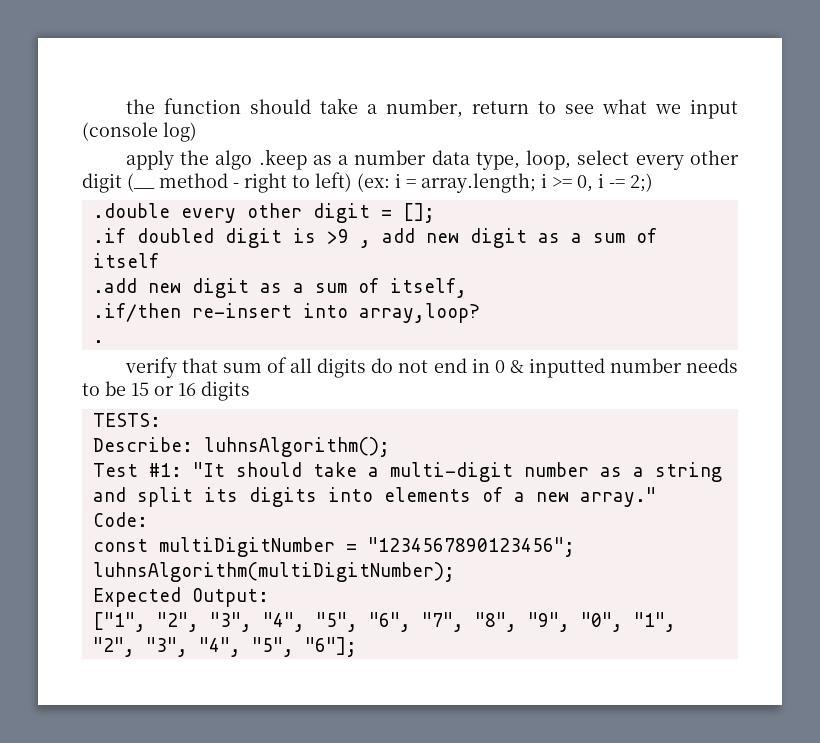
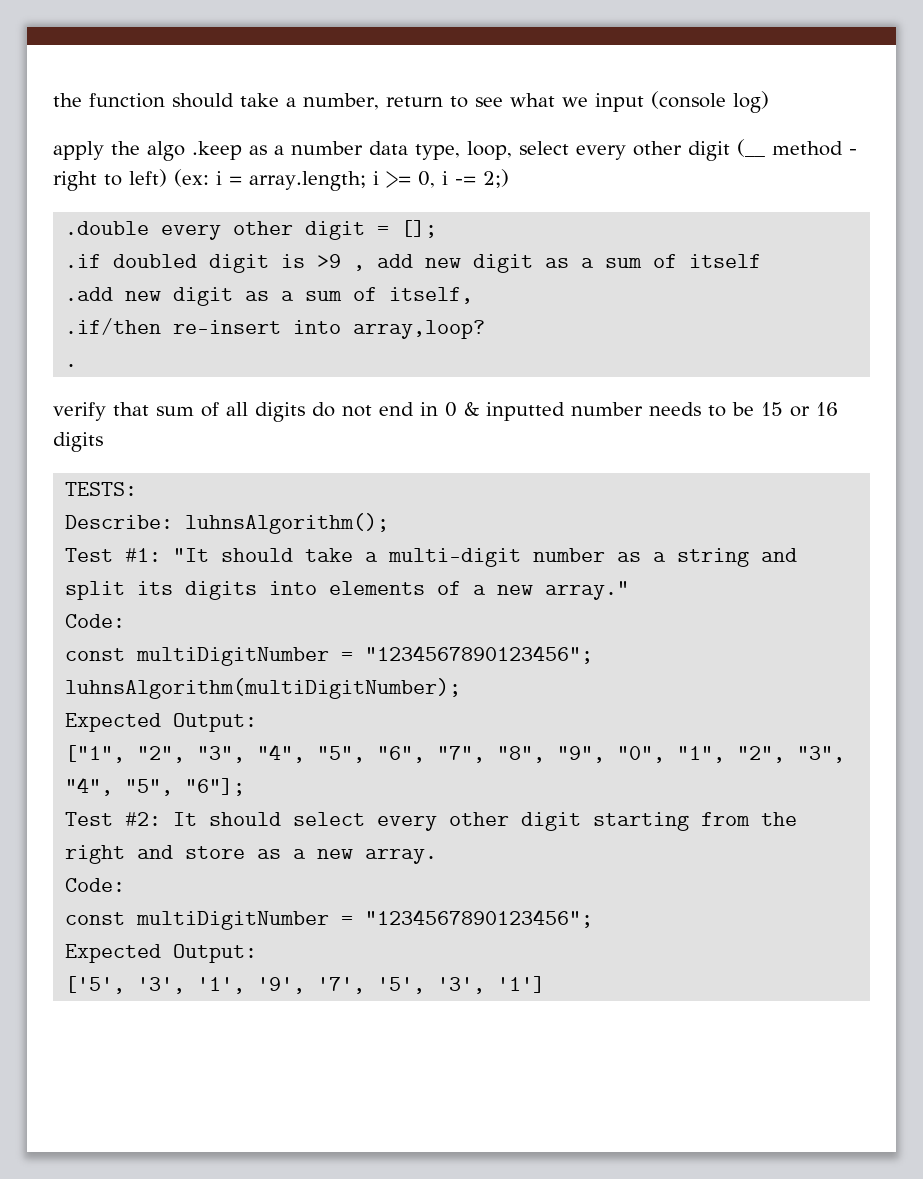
(357, 647) none -> [65,812,798,831] [65,845,438,864] [65,878,126,892] [65,909,594,930] [65,944,258,963] [65,976,546,994] // Test #2: It should select every other digit starting from the right and store as a new array. // Code: // const multiDigitNumber = "1234567890123456"; // Expected Output: // ['5', '3', '1', '9', '7', '5', '3', '1']

